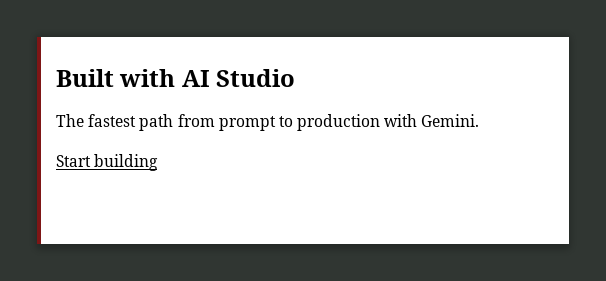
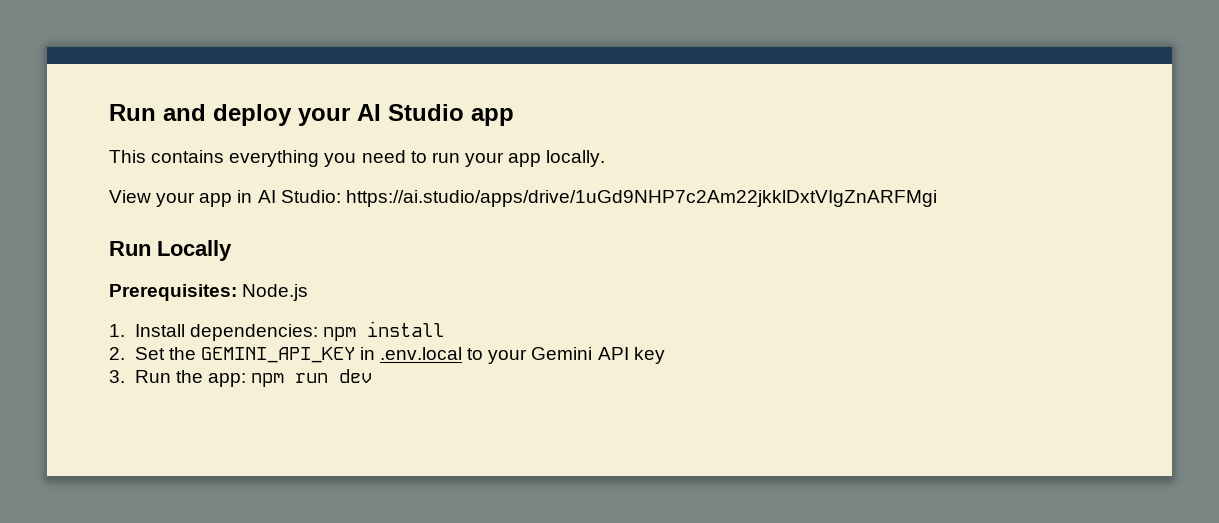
[56,69,296,87] [56,114,480,131] [56,154,159,171] Built with AI Studio // The fastest path from prompt to production with Gemini. // Start building -> [109,104,514,126] [109,150,606,167] [109,190,937,207] [109,240,232,261] [109,284,309,301] [109,321,444,341] [109,347,665,364] [109,369,372,387] Run and deploy your AI Studio app // This contains everything you need to run your app locally. // View your app in AI Studio: https://ai.studio/apps/drive/1uGd9NHP7c2Am22jkklDxtVIgZnARFMgi // Run Locally // Prerequisites: Node.js // 1. Install dependencies: npm install // 2. Set the GEMINI_API_KEY in .env.local to your Gemini API key // 3. Run the app: npm run dev

